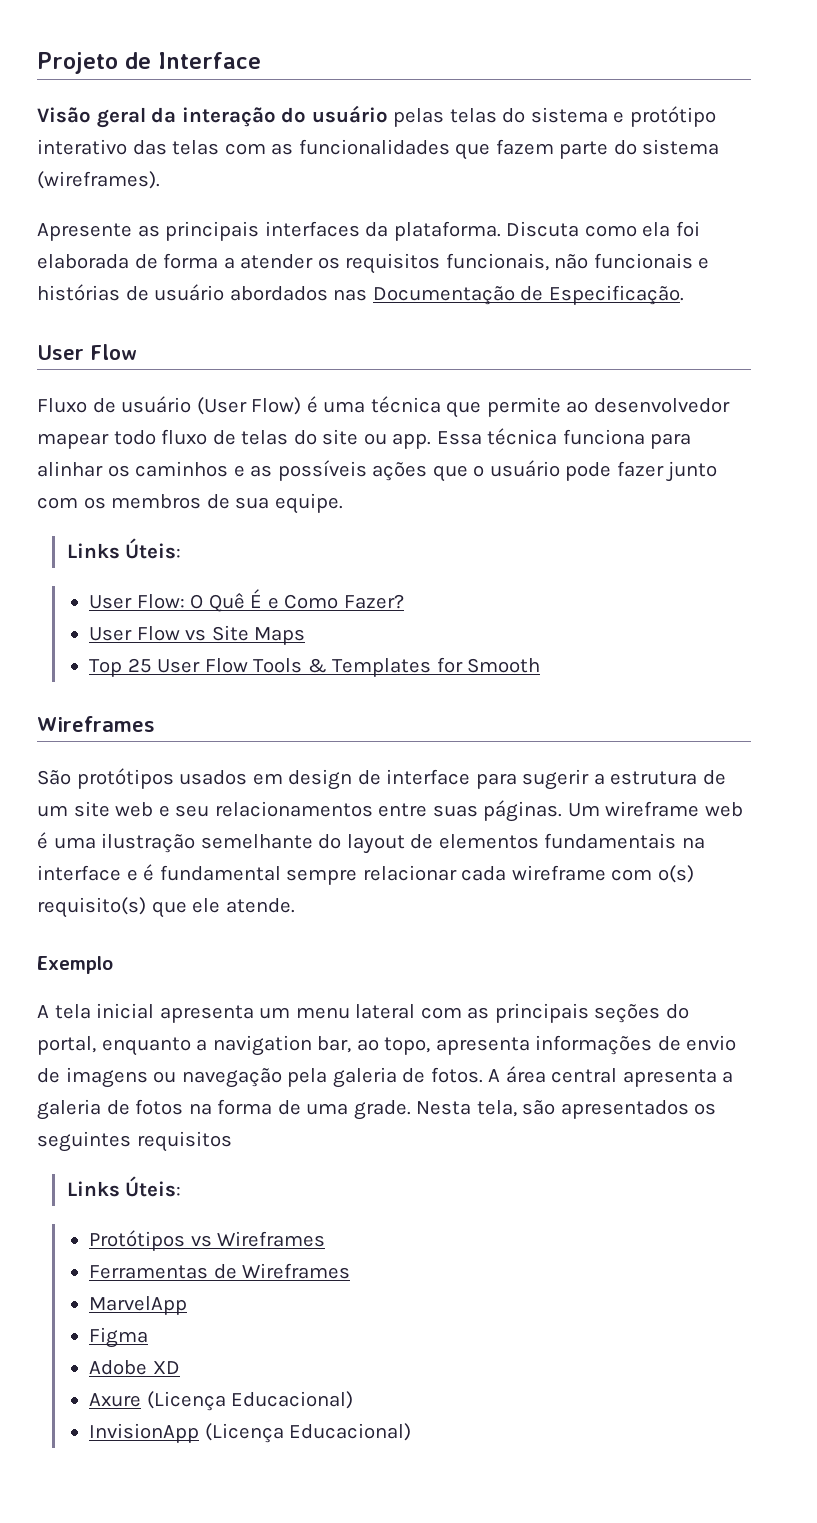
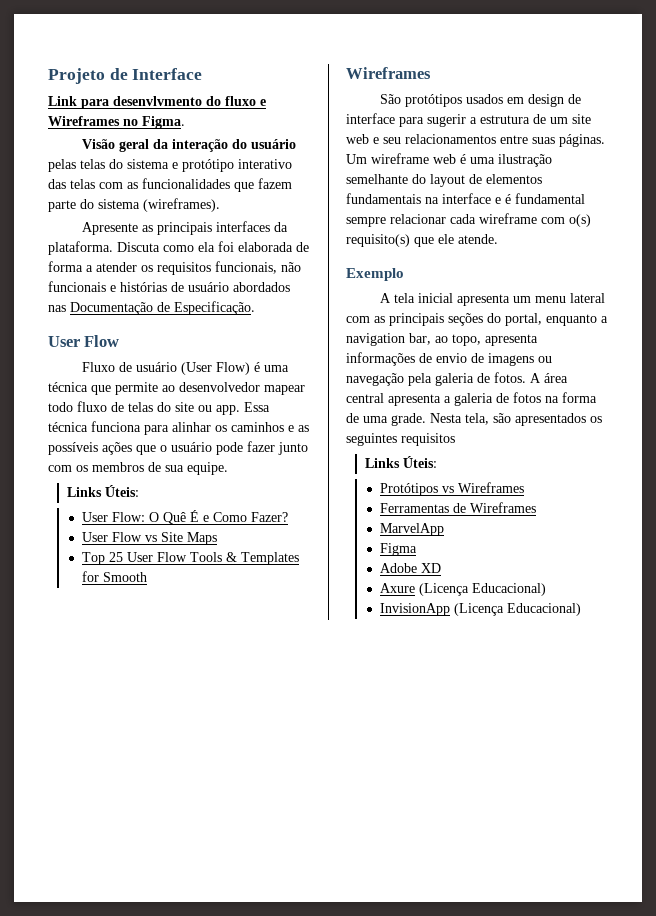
(261, 60) none -> [48,96,266,109] [48,116,185,129] // Link para desenvlvmento do fluxo e Wireframes no Figma.

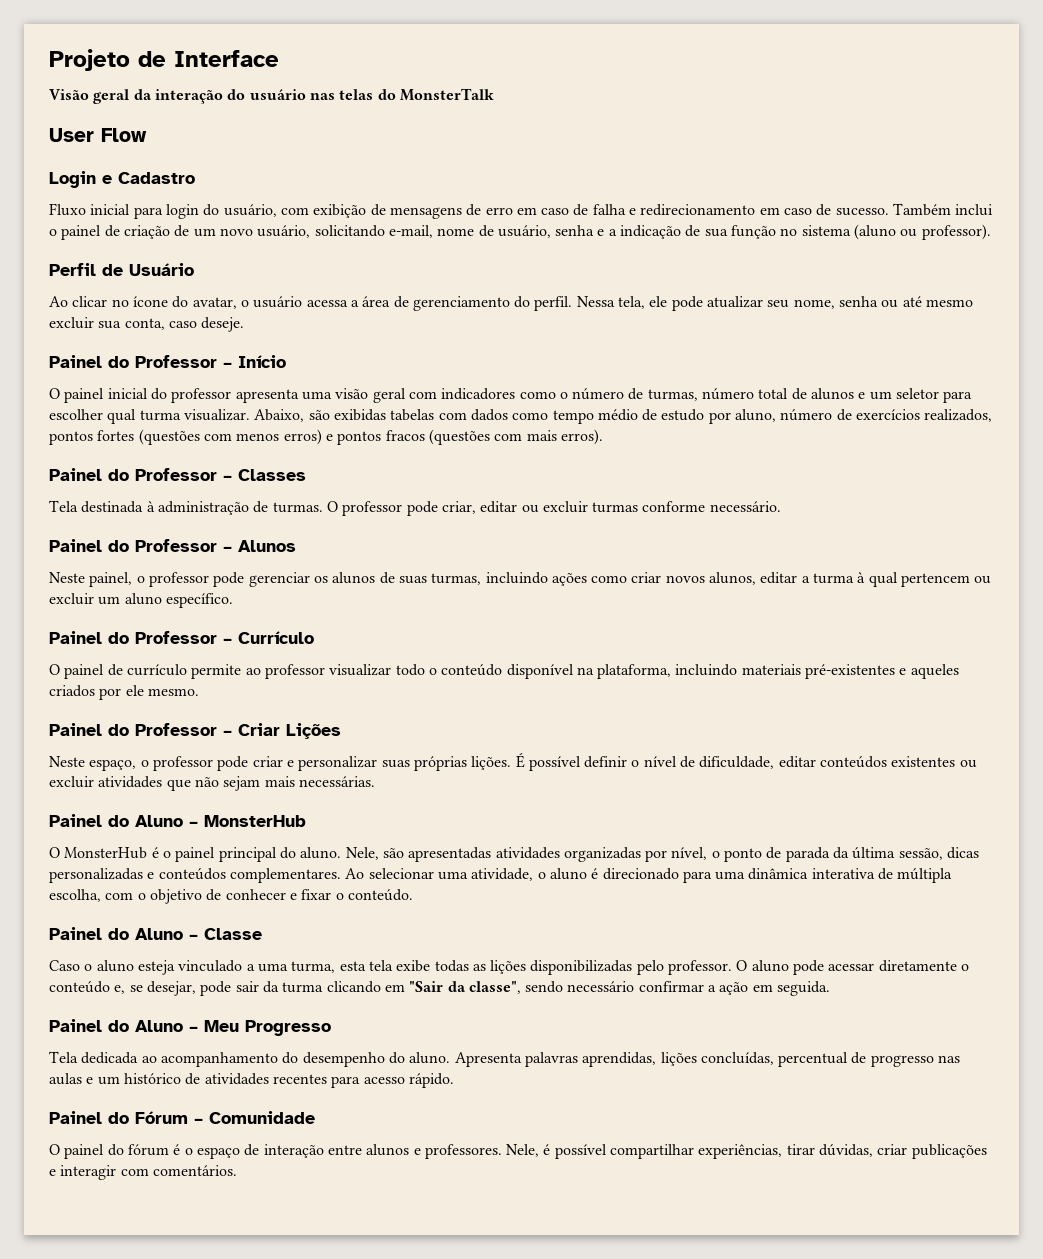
[48,96,266,109] [48,116,185,129] // Link para desenvlvmento do fluxo e Wireframes no Figma. -> (279, 58) none
[48,159,292,172] [48,178,292,192] [48,198,220,212] [82,221,289,235] [48,241,309,255] [48,261,301,275] [48,281,290,292] [48,301,255,315] [48,335,120,347] [82,362,290,375] [48,382,305,395] [48,401,270,415] [48,421,309,435] [48,441,308,455] [48,462,228,475] [66,485,139,497] [82,510,289,524] [82,532,218,545] [82,552,300,565] [82,571,148,582] [346,67,431,79] [380,94,582,107] [346,113,591,127] [346,134,605,147] [346,153,552,167] [346,174,542,187] [346,193,585,204] [346,213,591,227] [346,234,498,247] [346,268,404,281] [380,293,606,306] [346,313,608,326] [346,333,538,346] [346,352,552,366] [346,372,568,386] [346,392,597,406] [346,413,602,426] [346,433,455,446] [364,456,437,468] [380,482,525,496] [380,502,537,513] [380,523,445,536] [380,543,418,556] [380,563,442,573] [380,583,547,596] [380,603,582,616] pelas telas do sistema e protótipo interativo das telas com as funcionalidades que fazem parte do sistema (wireframes). // Apresente as principais interfaces da plataforma. Discuta como ela foi elaborada de forma a atender os requisitos funcionais, não funcionais e histórias de usuário abordados nas Documentação de Especificação. // User Flow // Fluxo de usuário (User Flow) é uma técnica que permite ao desenvolvedor mapear todo fluxo de telas do site ou app. Essa técnica funciona para alinhar os caminhos e as possíveis ações que o usuário pode fazer junto com os membros de sua equipe. // Links Úteis: // User Flow: O Quê É e Como Fazer? // User Flow vs Site Maps // Top 25 User Flow Tools & Templates for Smooth // Wireframes // São protótipos usados em design de interface para sugerir a estrutura de um site web e seu relacionamentos entre suas páginas. Um wireframe web é uma ilustração semelhante do layout de elementos fundamentais na interface e é fundamental sempre relacionar cada wireframe com o(s) requisito(s) que ele atende. // Exemplo // A tela inicial apresenta um menu lateral com as principais seções do portal, enquanto a navigation bar, ao topo, apresenta informações de envio de imagens ou navegação pela galeria de fotos. A área central apresenta a galeria de fotos na forma de uma grade. Nesta tela, são apresentados os seguintes requisitos // Links Úteis: // Protótipos vs Wireframes // Ferramentas de Wireframes // MarvelApp // Figma // Adobe XD // Axure (Licença Educacional) // InvisionApp (Licença Educacional) -> [309,88,494,101] [49,128,147,142] [49,171,195,188] [49,203,994,219] [49,224,991,240] [49,263,194,276] [49,296,974,311] [49,317,245,332] [49,355,286,368] [49,388,973,403] [49,409,993,424] [49,429,603,445] [49,468,306,481] [49,500,781,516] [49,539,296,552] [49,572,992,587] [49,593,233,608] [49,631,314,644] [49,664,959,679] [49,685,199,700] [49,723,341,739] [49,753,977,771] [49,776,375,791] [49,814,306,827] [49,847,980,862] [49,868,953,883] [49,889,413,904] [49,927,262,940] [49,960,970,975] [49,981,831,996] [49,1019,331,1036] [49,1051,961,1067] [49,1073,454,1088] [49,1111,315,1124] [49,1144,987,1159] [49,1165,237,1180] nas telas do MonsterTalk // User Flow // Login e Cadastro // Fluxo inicial para login do usuário, com exibição de mensagens de erro em caso de falha e redirecionamento em caso de sucesso. Também inclui o painel de criação de um novo usuário, solicitando e-mail, nome de usuário, senha e a indicação de sua função no sistema (aluno ou professor). // Perfil de Usuário // Ao clicar no ícone do avatar, o usuário acessa a área de gerenciamento do perfil. Nessa tela, ele pode atualizar seu nome, senha ou até mesmo excluir sua conta, caso deseje. // Painel do Professor – Início // O painel inicial do professor apresenta uma visão geral com indicadores como o número de turmas, número total de alunos e um seletor para escolher qual turma visualizar. Abaixo, são exibidas tabelas com dados como tempo médio de estudo por aluno, número de exercícios realizados, pontos fortes (questões com menos erros) e pontos fracos (questões com mais erros). // Painel do Professor – Classes // Tela destinada à administração de turmas. O professor pode criar, editar ou excluir turmas conforme necessário. // Painel do Professor – Alunos // Neste painel, o professor pode gerenciar os alunos de suas turmas, incluindo ações como criar novos alunos, editar a turma à qual pertencem ou excluir um aluno específico. // Painel do Professor – Currículo // O painel de currículo permite ao professor visualizar todo o conteúdo disponível na plataforma, incluindo materiais pré-existentes e aqueles criados por ele mesmo. // Painel do Professor – Criar Lições // Neste espaço, o professor pode criar e personalizar suas próprias lições. É possível definir o nível de dificuldade, editar conteúdos existentes ou excluir atividades que não sejam mais necessárias. // Painel do Aluno – MonsterHub // O MonsterHub é o painel principal do aluno. Nele, são apresentadas atividades organizadas por nível, o ponto de parada da última sessão, dicas personalizadas e conteúdos complementares. Ao selecionar uma atividade, o aluno é direcionado para uma dinâmica interativa de múltipla escolha, com o objetivo de conhecer e fixar o conteúdo. // Painel do Aluno – Classe // Caso o aluno esteja vinculado a uma turma, esta tela exibe todas as lições disponibilizadas pelo professor. O aluno pode acessar diretamente o conteúdo e, se desejar, pode sair da turma clicando em "Sair da classe", sendo necessário confirmar a ação em seguida. // Painel do Aluno – Meu Progresso // Tela dedicada ao acompanhamento do desempenho do aluno. Apresenta palavras aprendidas, lições concluídas, percentual de progresso nas aulas e um histórico de atividades recentes para acesso rápido. // Painel do Fórum – Comunidade // O painel do fórum é o espaço de interação entre alunos e professores. Nele, é possível compartilhar experiências, tirar dúvidas, criar publicações e interagir com comentários.

